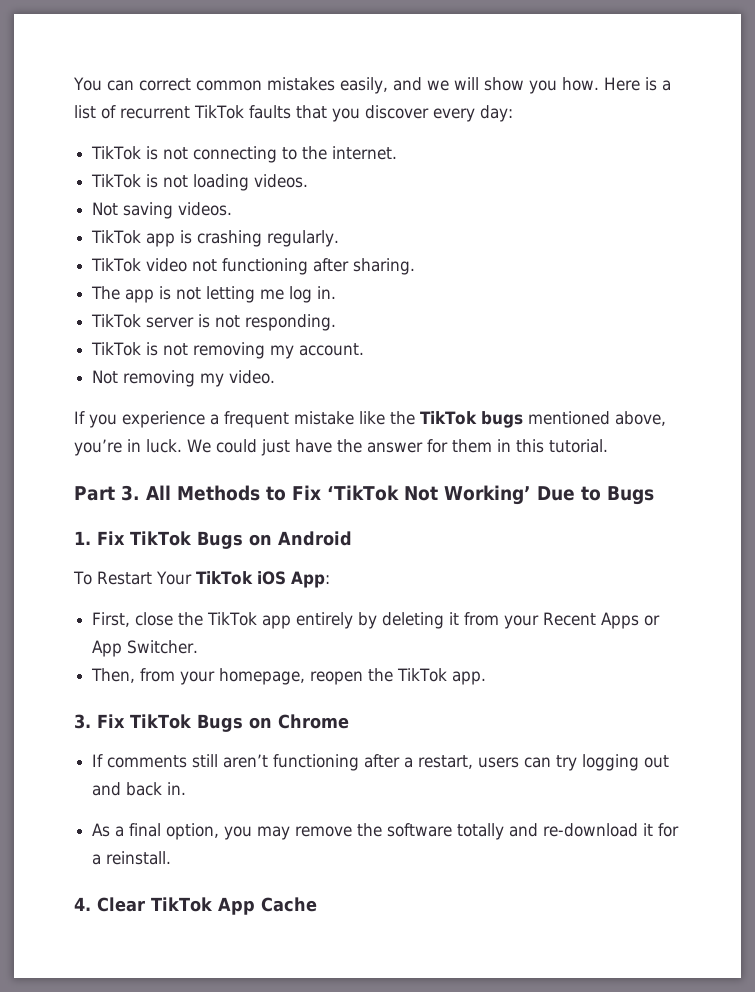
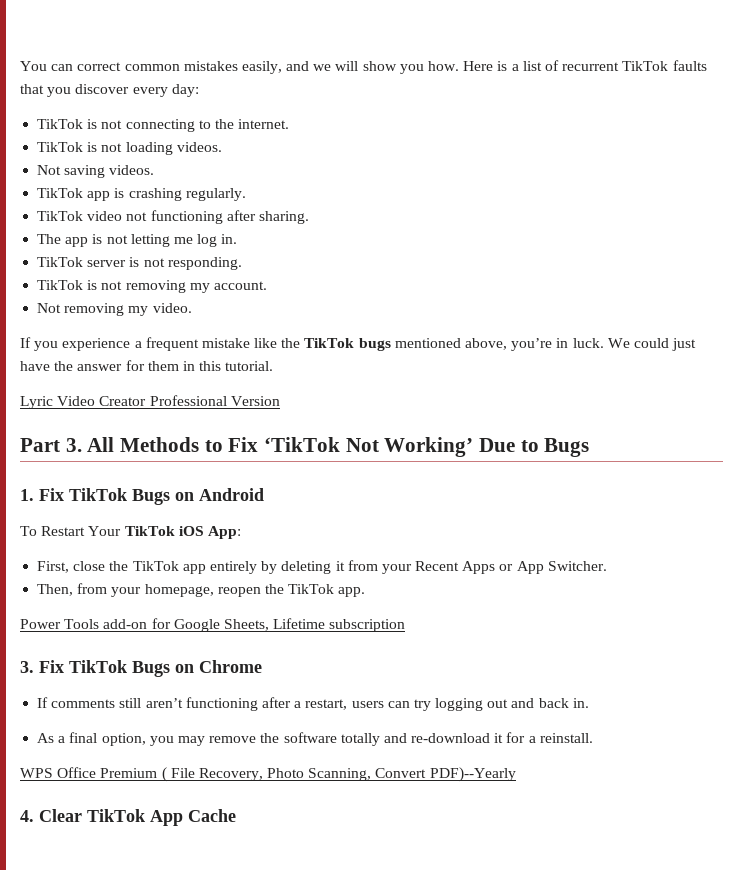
(608, 446) none -> [20,395,280,409] // Lyric Video Creator Professional Version
(487, 678) none -> [20,618,406,632] // Power Tools add-on for Google Sheets, Lifetime subscription
(172, 858) none -> [20,767,516,782] // WPS Office Premium ( File Recovery, Photo Scanning, Convert PDF)--Yearly

